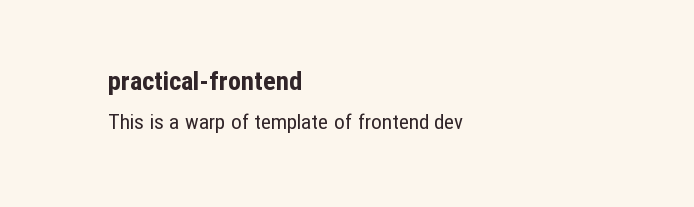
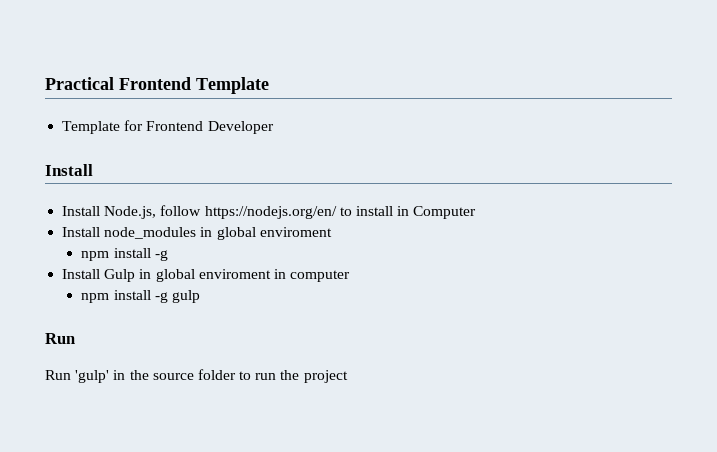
[108,71,302,95] [108,113,464,133] practical-frontend // This is a warp of template of frontend dev -> [45,77,269,94] [62,120,274,134] [45,164,93,176] [62,205,477,219] [62,227,332,240] [81,248,168,261] [62,269,351,282] [81,290,200,303] [45,333,75,344] [45,369,348,383] Practical Frontend Template // Template for Frontend Developer // Install // Install Node.js, follow https://nodejs.org/en/ to install in Computer // Install node_modules in global enviroment // npm install -g // Install Gulp in global enviroment in computer // npm install -g gulp // Run // Run 'gulp' in the source folder to run the project

